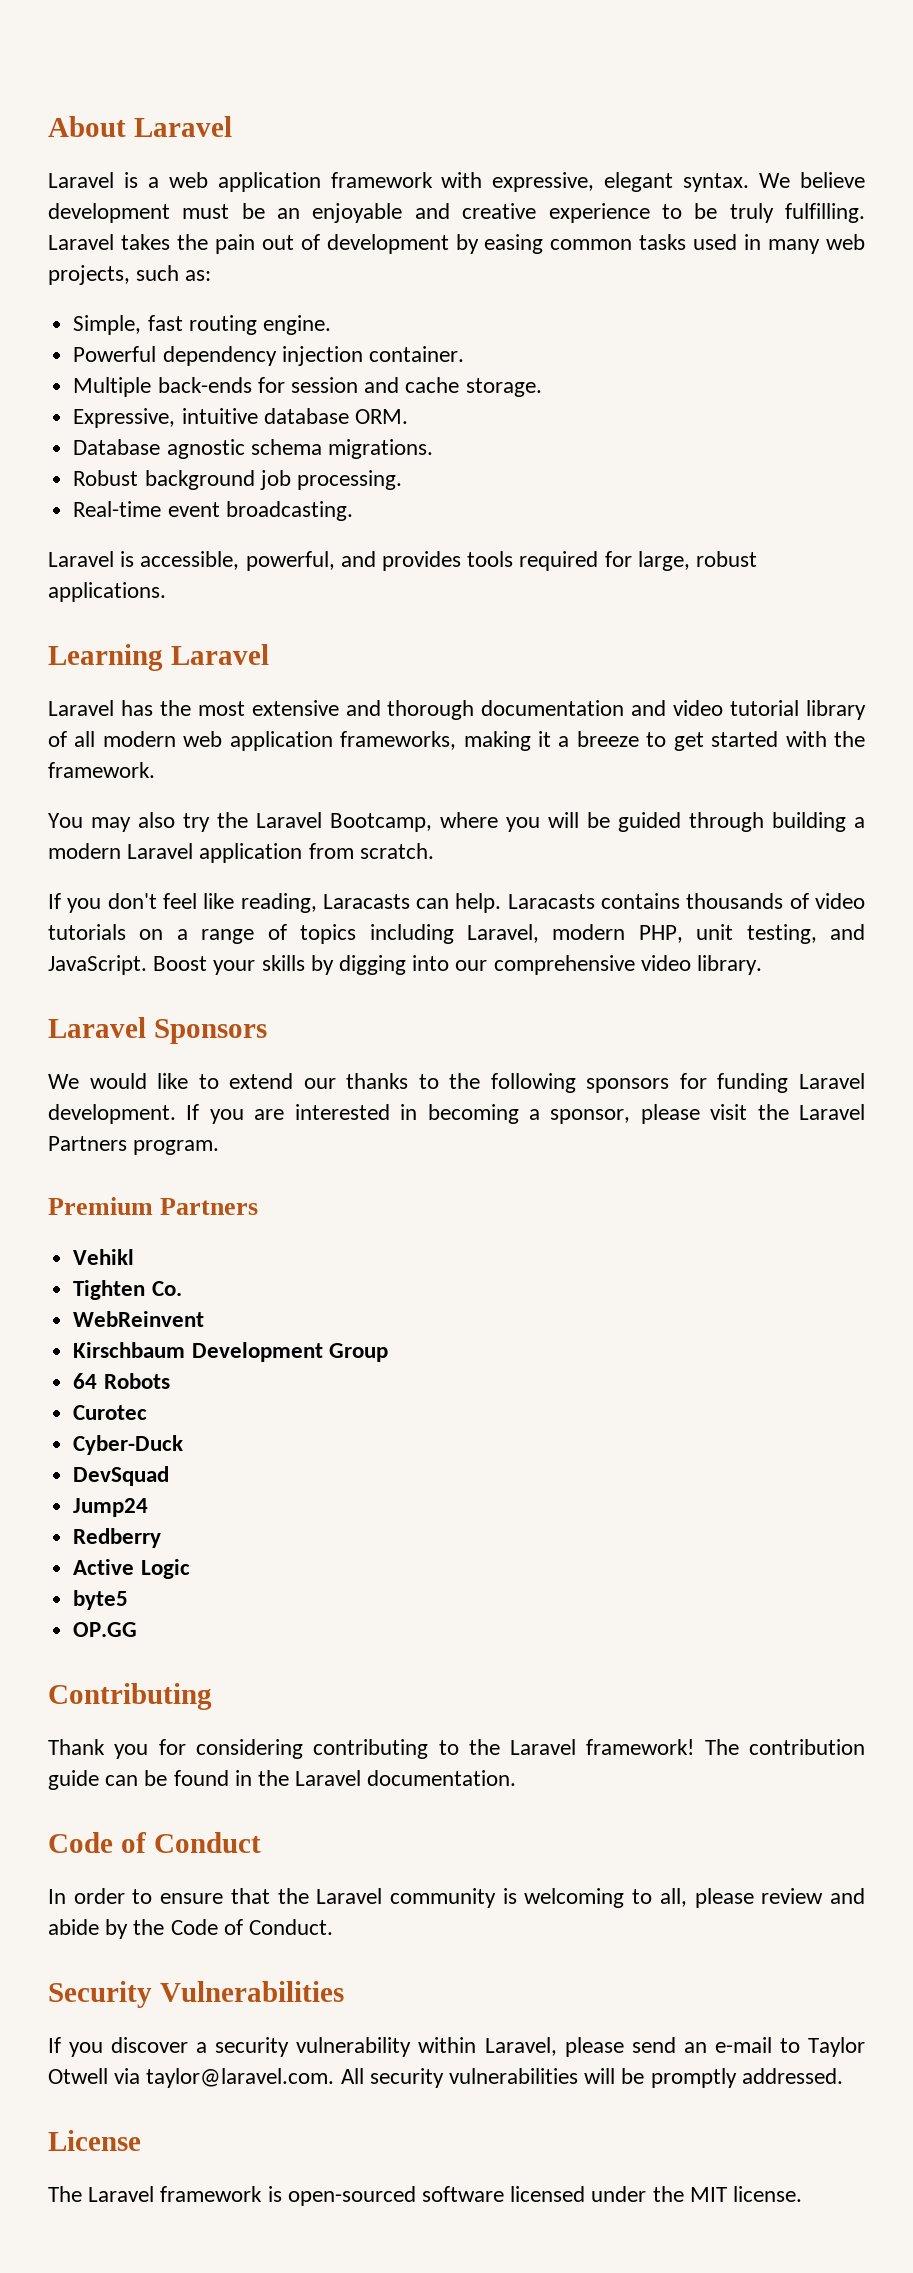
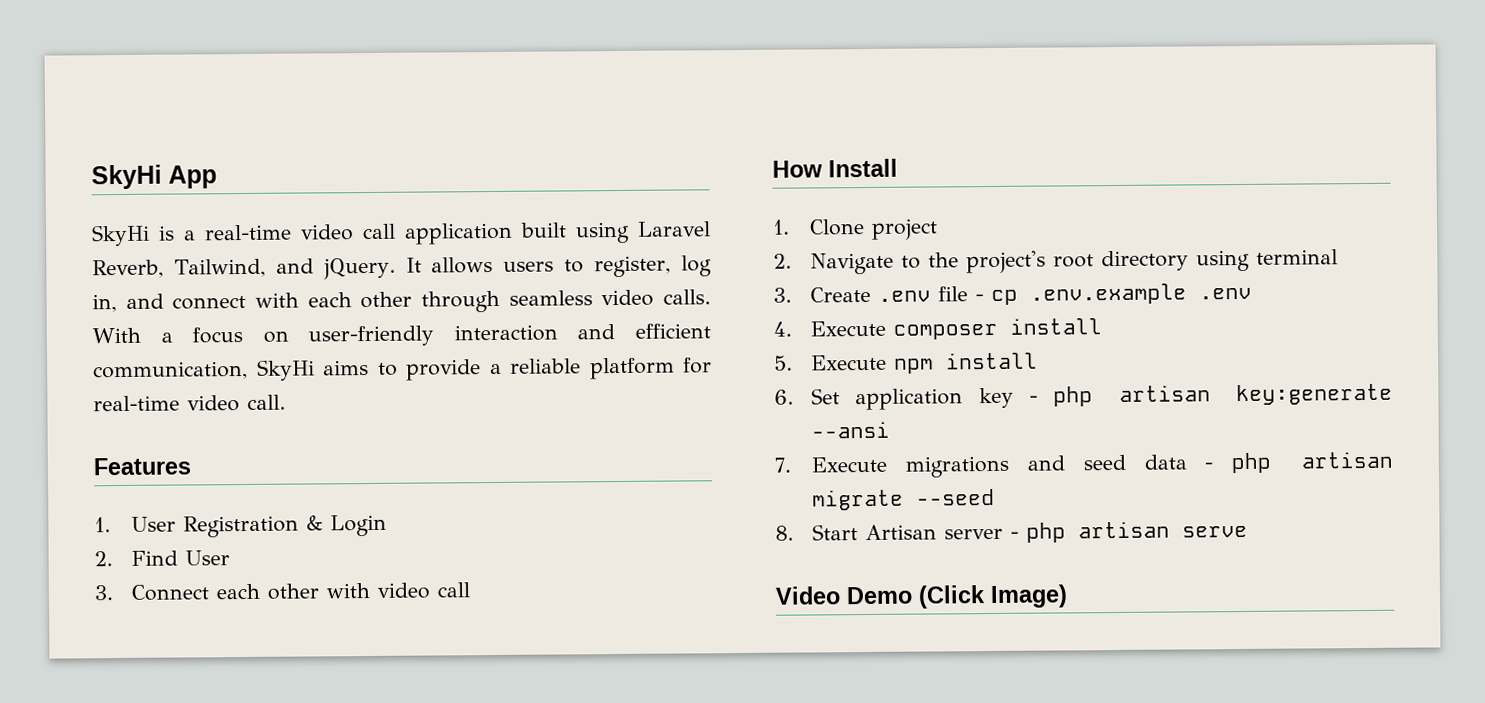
[48,116,232,137] [48,172,865,192] [48,203,866,223] [48,234,866,254] [48,265,212,285] [73,315,331,335] [73,346,464,366] [73,377,542,397] [73,408,408,428] [73,439,433,459] [73,470,402,490] [73,501,353,521] [48,551,758,571] [48,582,166,602] [48,644,269,671] [48,700,866,720] [48,731,866,751] [48,762,155,778] [48,812,865,832] [48,843,434,863] [48,893,865,913] [48,924,865,944] [48,955,763,975] [48,1017,267,1044] [48,1073,866,1093] [48,1104,865,1124] [48,1136,220,1155] [48,1197,259,1215] [73,1249,135,1265] [73,1280,182,1300] [73,1311,205,1327] [73,1342,388,1362] [73,1373,170,1389] [73,1405,148,1420] [73,1435,184,1455] [73,1466,170,1486] [73,1498,149,1517] [73,1528,162,1548] [73,1559,190,1579] [73,1590,129,1610] [73,1622,138,1637] [48,1683,212,1710] [48,1739,865,1759] [48,1770,517,1790] [48,1832,261,1853] [48,1888,865,1908] [48,1919,334,1939] [48,1981,344,2008] [48,2037,866,2057] [48,2068,843,2088] [48,2130,141,2151] [48,2186,803,2206] About Laravel // Laravel is a web application framework with expressive, elegant syntax. We believe development must be an enjoyable and creative experience to be truly fulfilling. Laravel takes the pain out of development by easing common tasks used in many web projects, such as: // Simple, fast routing engine. // Powerful dependency injection container. // Multiple back-ends for session and cache storage. // Expressive, intuitive database ORM. // Database agnostic schema migrations. // Robust background job processing. // Real-time event broadcasting. // Laravel is accessible, powerful, and provides tools required for large, robust applications. // Learning Laravel // Laravel has the most extensive and thorough documentation and video tutorial library of all modern web application frameworks, making it a breeze to get started with the framework. // You may also try the Laravel Bootcamp, where you will be guided through building a modern Laravel application from scratch. // If you don't feel like reading, Laracasts can help. Laracasts contains thousands of video tutorials on a range of topics including Laravel, modern PHP, unit testing, and JavaScript. Boost your skills by digging into our comprehensive video library. // Laravel Sponsors // We would like to extend our thanks to the following sponsors for funding Laravel development. If you are interested in becoming a sponsor, please visit the Laravel Partners program. // Premium Partners // Vehikl // Tighten Co. // WebReinvent // Kirschbaum Development Group // 64 Robots // Curotec // Cyber-Duck // DevSquad // Jump24 // Redberry // Active Logic // byte5 // OP.GG // Contributing // Thank you for considering contributing to the Laravel framework! The contribution guide can be found in the Laravel documentation. // Code of Conduct // In order to ensure that the Laravel community is welcoming to all, please review and abide by the Code of Conduct. // Security Vulnerabilities // If you discover a security vulnerability within Laravel, please send an e-mail to Taylor Otwell via taylor@laravel.com. All security vulnerabilities will be promptly addressed. // License // The Laravel framework is open-sourced software licensed under the MIT license. -> [91,164,217,190] [91,221,711,247] [92,255,713,280] [92,289,711,313] [92,323,711,347] [93,357,712,381] [93,394,286,412] [93,457,191,476] [94,514,387,538] [94,550,230,567] [94,582,470,601] [772,158,898,178] [772,218,938,240] [773,249,1338,275] [773,283,1252,306] [773,318,1102,340] [774,352,1038,374] [774,383,1393,411] [810,421,890,439] [774,451,1393,478] [811,488,995,511] [775,521,1248,543] [775,584,1068,609] SkyHi App // SkyHi is a real-time video call application built using Laravel Reverb, Tailwind, and jQuery. It allows users to register, log in, and connect with each other through seamless video calls. With a focus on user-friendly interaction and efficient communication, SkyHi aims to provide a reliable platform for real-time video call. // Features // 1. User Registration & Login // 2. Find User // 3. Connect each other with video call // How Install // 1. Clone project // 2. Navigate to the project's root directory using terminal // 3. Create .env file - cp .env.example .env // 4. Execute composer install // 5. Execute npm install // 6. Set application key - php artisan key:generate --ansi // 7. Execute migrations and seed data - php artisan migrate --seed // 8. Start Artisan server - php artisan serve // Video Demo (Click Image)

